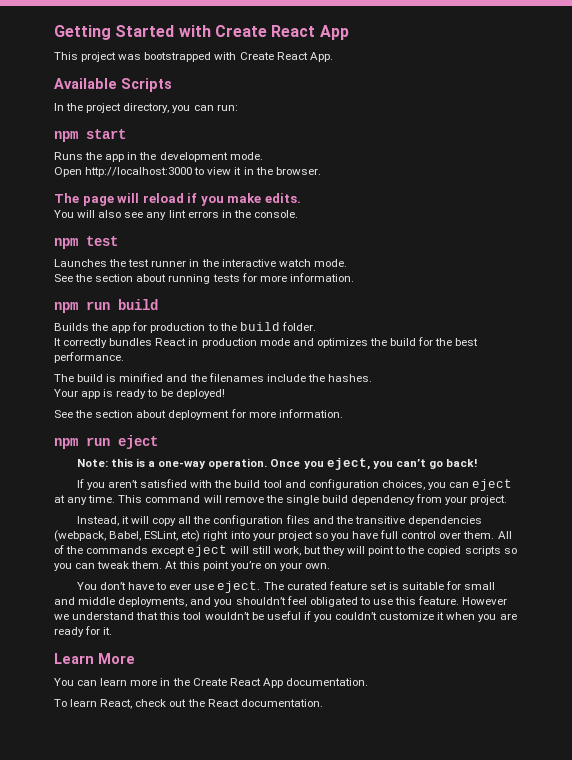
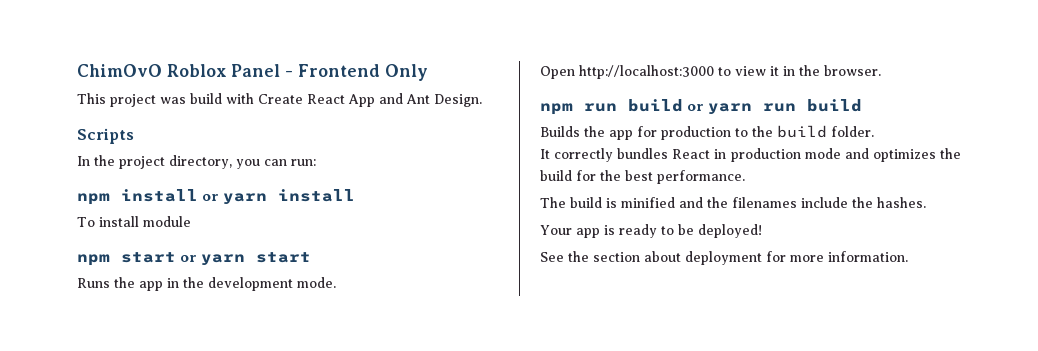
[54,25,349,40] [54,52,333,62] [54,78,117,89] Getting Started with Create React App // This project was bootstrapped with Create React App. // Available -> [77,64,428,81] [77,93,482,107] ChimOvO Roblox Panel - Frontend Only // This project was build with Create React App and Ant Design. //
(78, 136) none -> [121,189,356,205] [77,216,191,227] [77,252,246,266] install or yarn install // To install module // npm start or yarn
[54,193,301,206] [54,210,298,220] [54,236,118,249] [54,259,347,267] [54,273,354,284] [54,302,78,313] The page will reload if you make edits. // You will also see any lint errors in the console. // npm test // Launches the test runner in the interactive watch mode. // See the section about running tests for more information. // npm -> [540,99,753,115] npm run build or yarn
[54,435,158,449] [76,458,478,470] [76,479,513,491] [54,494,508,505] [76,515,482,526] [54,530,512,542] [54,545,517,557] [54,561,331,571] [76,581,496,593] [54,596,508,607] [54,611,517,622] [54,626,113,637] [54,653,135,664] [54,678,368,688] [54,699,323,709] // npm run eject // Note: this is a one-way operation. Once you eject, you can’t go back! // If you aren’t satisfied with the build tool and configuration choices, you can eject at any time. This command will remove the single build dependency from your project. // Instead, it will copy all the configuration files and the transitive dependencies (webpack, Babel, ESLint, etc) right into your project so you have full control over them. All of the commands except eject will still work, but they will point to the copied scripts so you can tweak them. At this point you’re on your own. // You don’t have to ever use eject. The curated feature set is suitable for small and middle deployments, and you shouldn’t feel obligated to use this feature. However we understand that this tool wouldn’t be useful if you couldn’t customize it when you are ready for it. // Learn More // You can learn more in the Create React App documentation. // To learn React, check out the React documentation. -> (908, 256) none

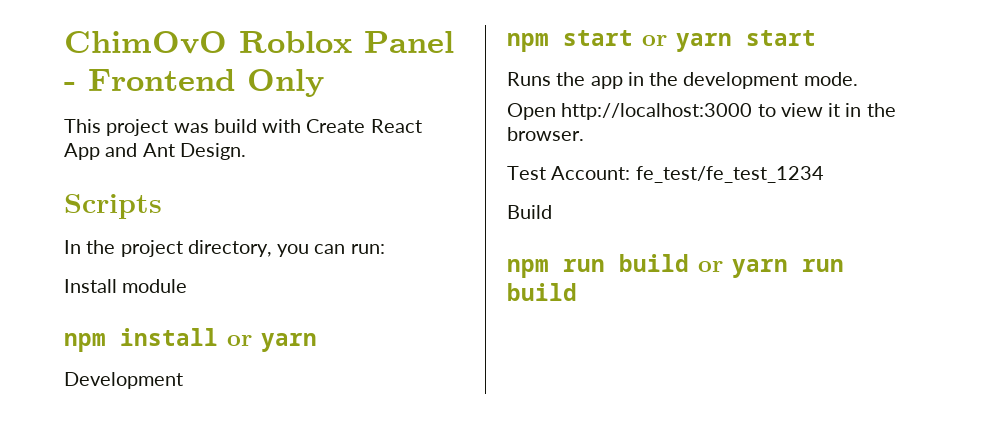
(316, 162) none -> [64,279,188,293] // Install module
[278,189,356,202] [77,216,191,227] install // To install module -> [64,372,183,389] // Development
(881, 70) none -> [507,166,824,183] [507,205,552,219] // Test Account: fe_test/fe_test_1234 // Build
[540,125,874,140] [540,148,961,162] [540,170,745,184] [540,197,926,208] [540,224,762,238] [540,251,908,265] // Builds the app for production to the build folder. // It correctly bundles React in production mode and optimizes the build for the best performance. // The build is minified and the filenames include the hashes. // Your app is ready to be deployed! // See the section about deployment for more information. -> (577, 292) none

